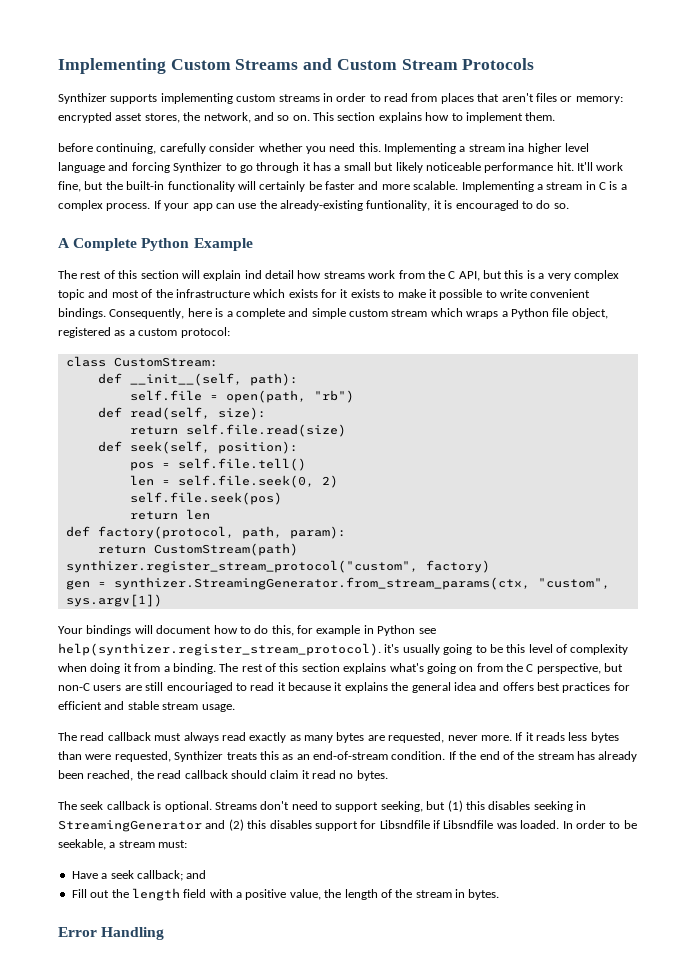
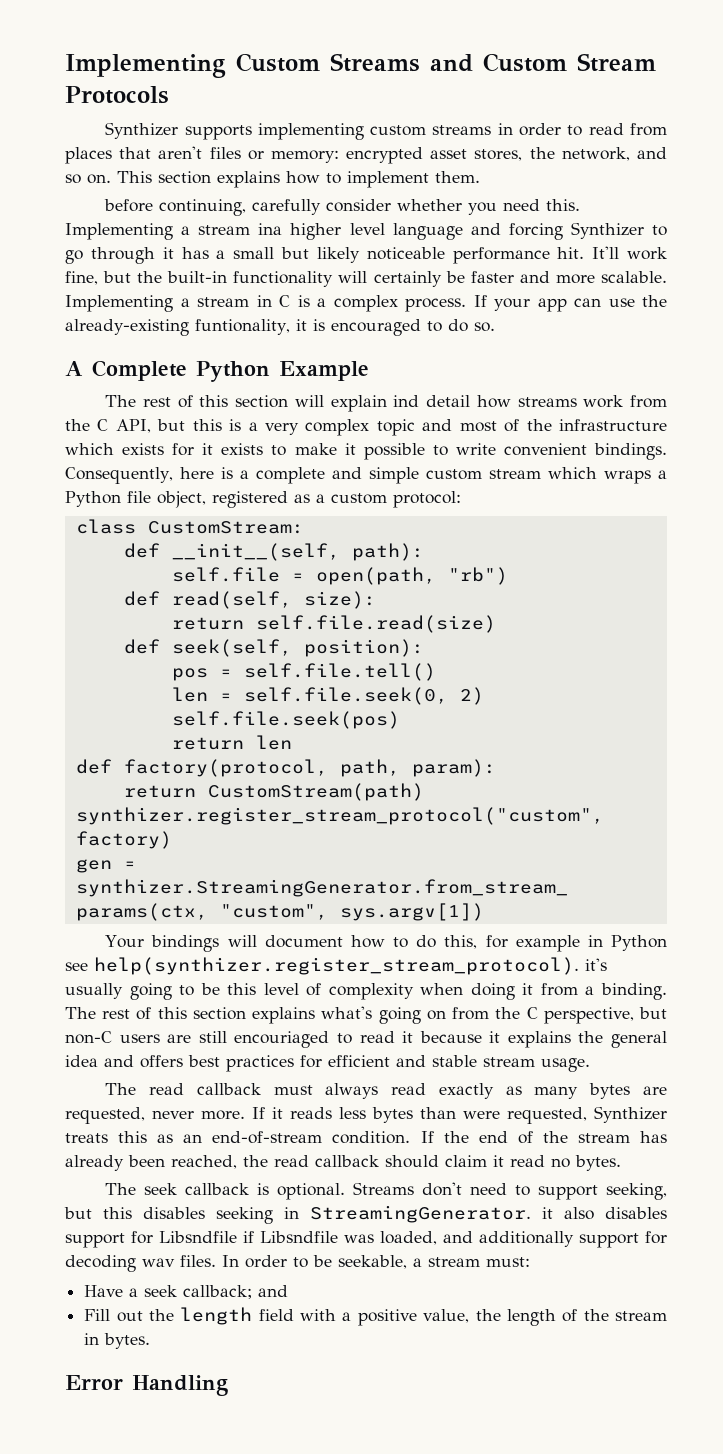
[447,800,463,812] (1) -> (92, 1213) none
[58,819,267,832] StreamingGenerator and (2) this -> [310,1205,594,1223] StreamingGenerator. it also
[520,820,560,829] loaded. -> [380,1231,667,1248] [65,1255,216,1272] loaded, and additionally support for decoding wav files.

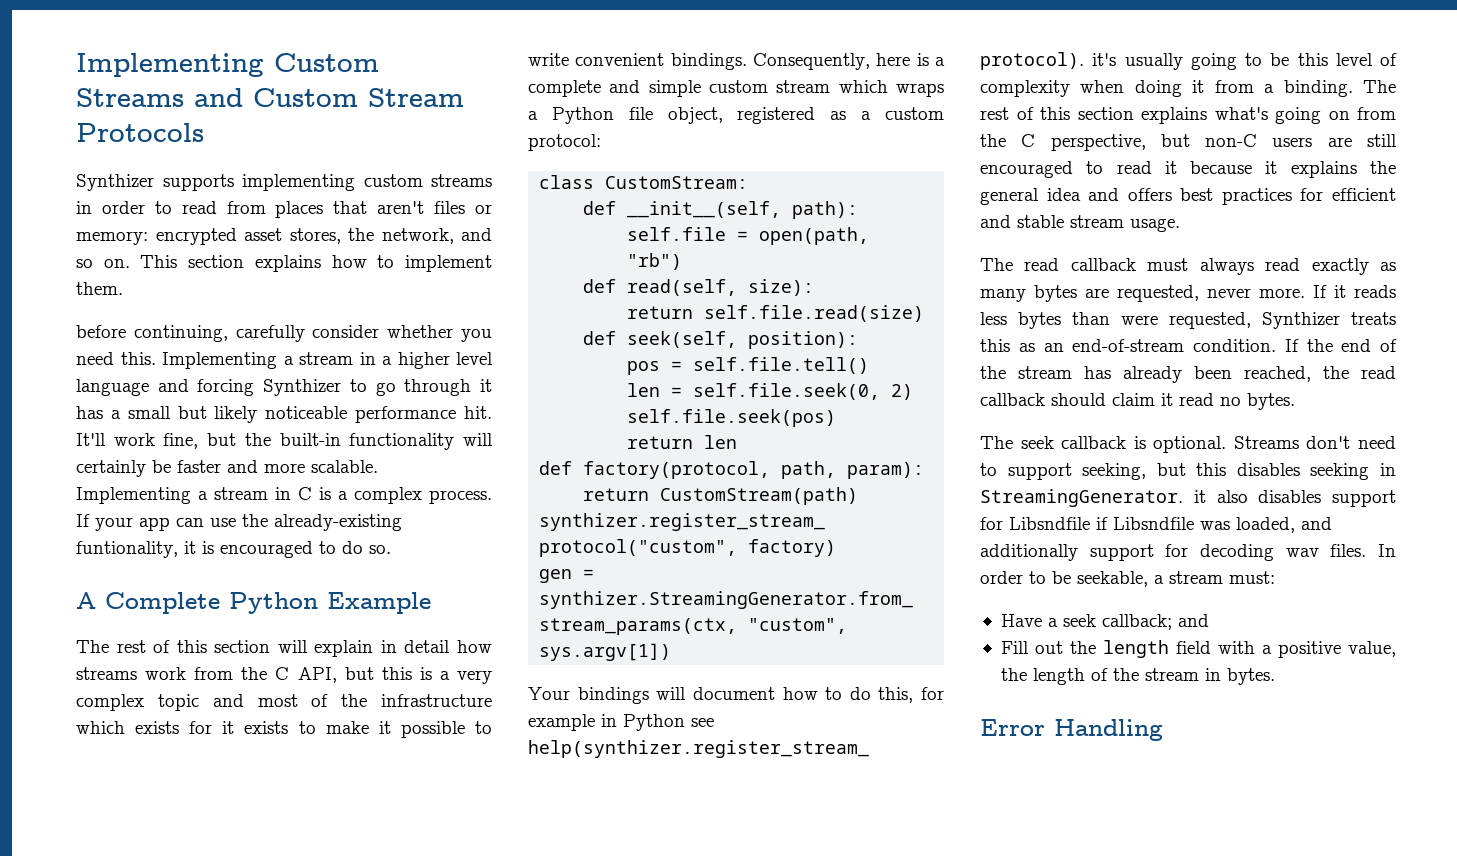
[258,223,283,235] ina -> [359,352,392,365] in a
[393,395,420,407] ind -> [380,640,397,653] in
[234,1031,330,1048] encouriaged -> [980,161,1073,178] encouraged

